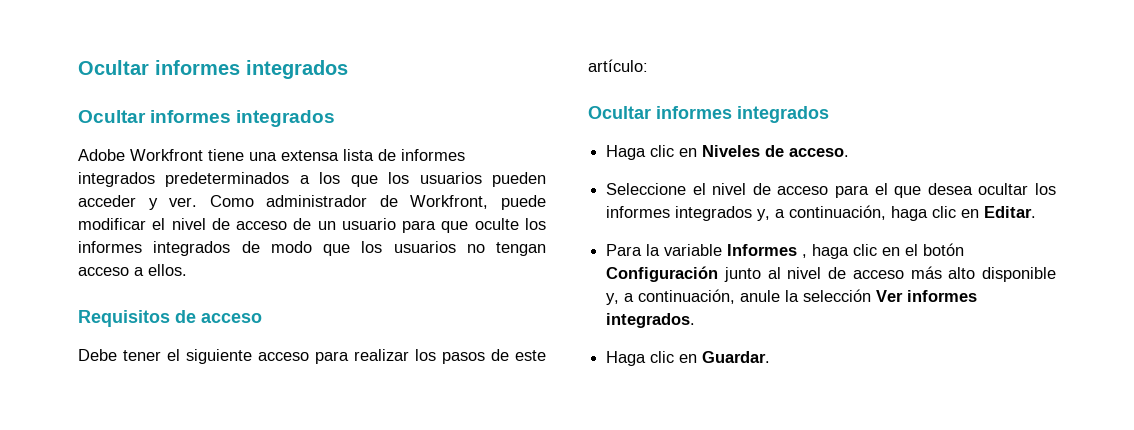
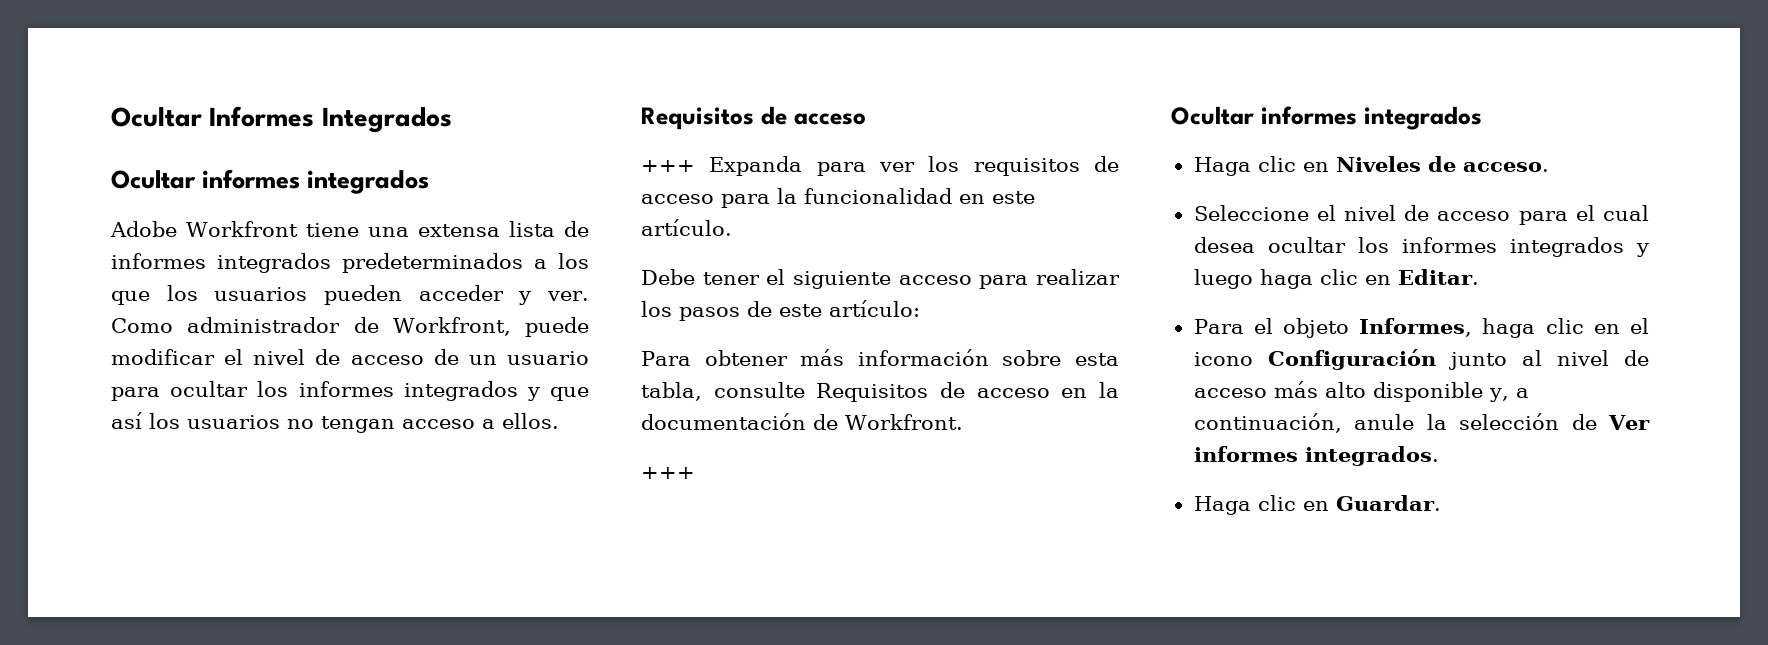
[78,60,348,79] Ocultar informes integrados -> [111,106,452,133] Ocultar Informes Integrados
[441,218,546,233] [78,241,350,256] que oculte los informes integrados de modo que -> [170,381,589,401] [111,412,142,429] ocultar los informes integrados y que así
(262, 318) none -> [641,156,1119,176] [641,188,1035,208] [641,219,732,236] // +++ Expanda para ver los requisitos de acceso para la funcionalidad en este artículo.
(648, 65) none -> [641,349,1119,366] [641,382,1119,402] [641,413,963,430] [641,467,695,479] // Para obtener más información sobre esta tabla, consulte Requisitos de acceso en la documentación de Workfront. // +++
[894,186,922,198] que -> [1603,205,1649,221] cual
[757,205,887,221] y, a continuación, -> [1636,243,1649,257] [1193,269,1253,289] y luego
[646,244,808,258] la variable Informes , -> [1253,318,1473,338] el objeto Informes,
[923,243,965,256] botón -> [1193,352,1253,366] icono
(872, 295) none -> [1571,414,1597,430] de

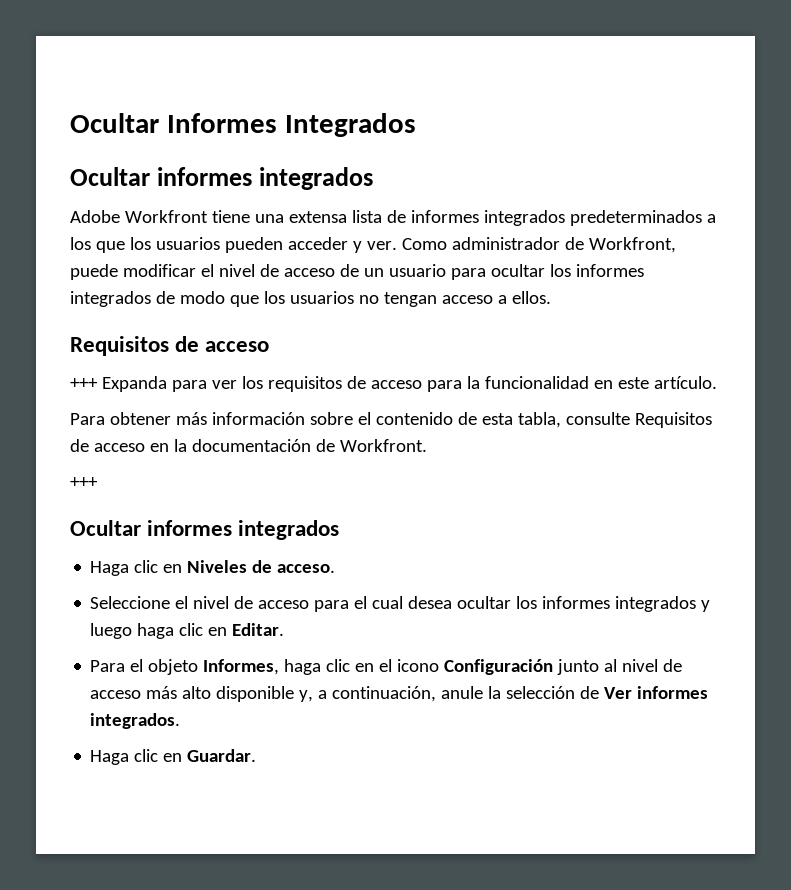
[526,387,589,401] [111,412,142,429] y que así -> [155,291,259,307] de modo que
[641,269,1120,289] [641,300,920,321] // Debe tener el siguiente acceso para realizar los pasos de este artículo: -> (717, 382) none
(1062, 358) none -> [357,412,477,425] el contenido de

